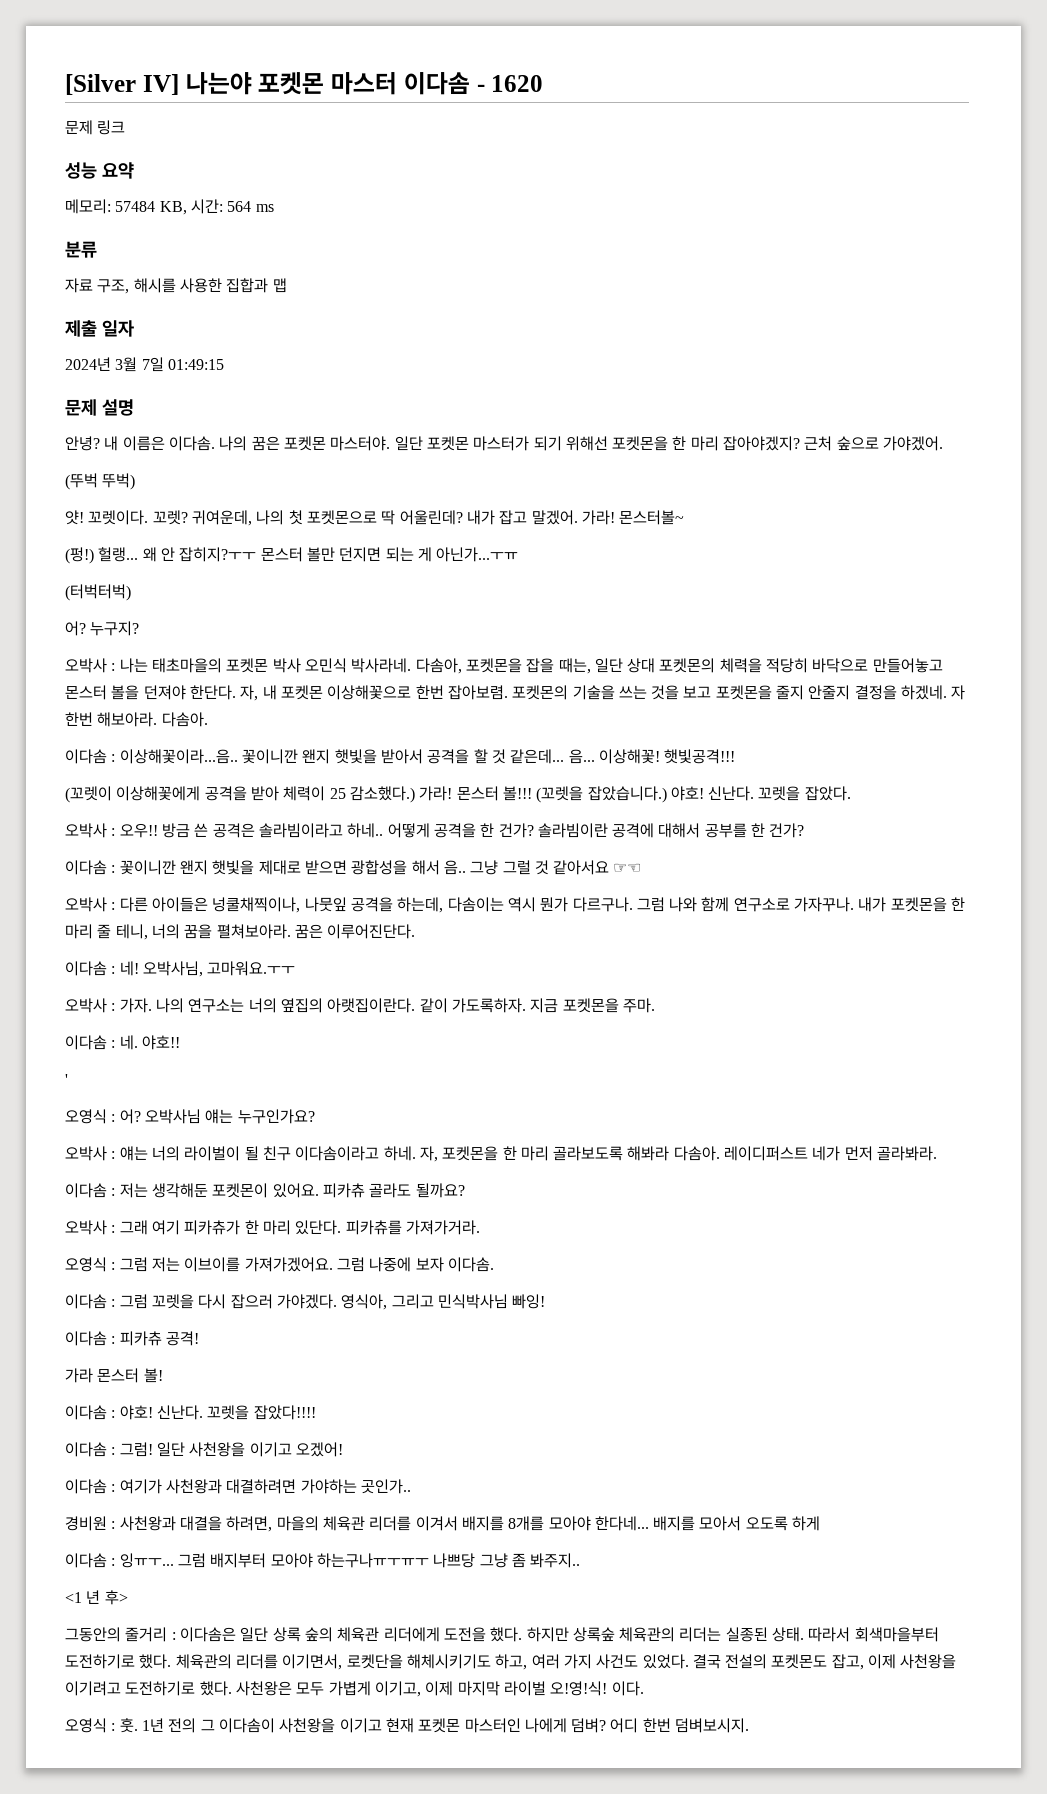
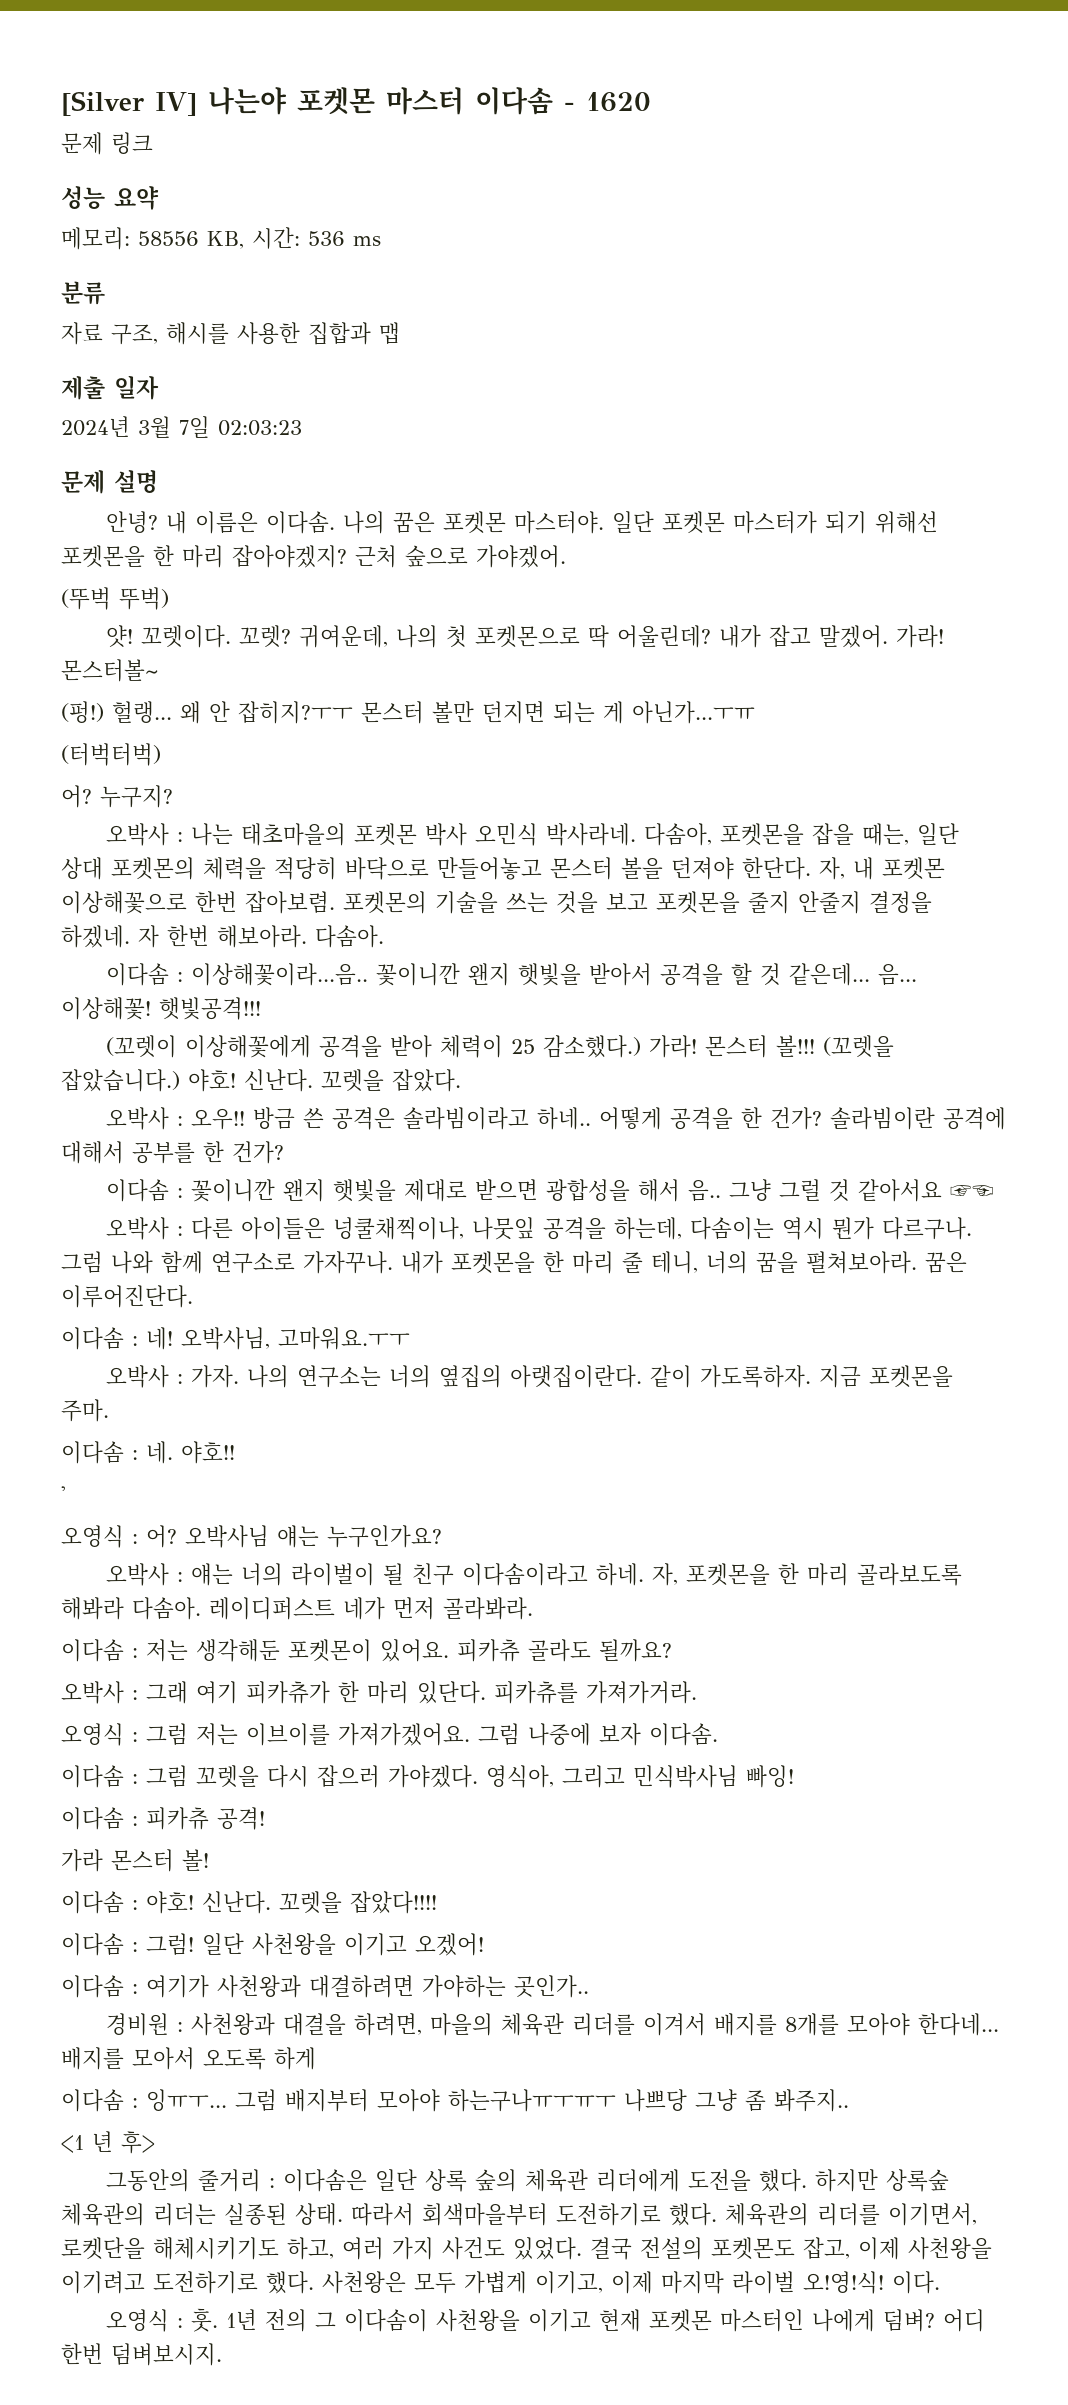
[115,201,156,212] 57484 -> [138,231,199,246] 58556
[227,201,252,212] 564 -> [308,231,345,246] 536
[167,359,224,370] 01:49:15 -> [218,420,302,436] 02:03:23

